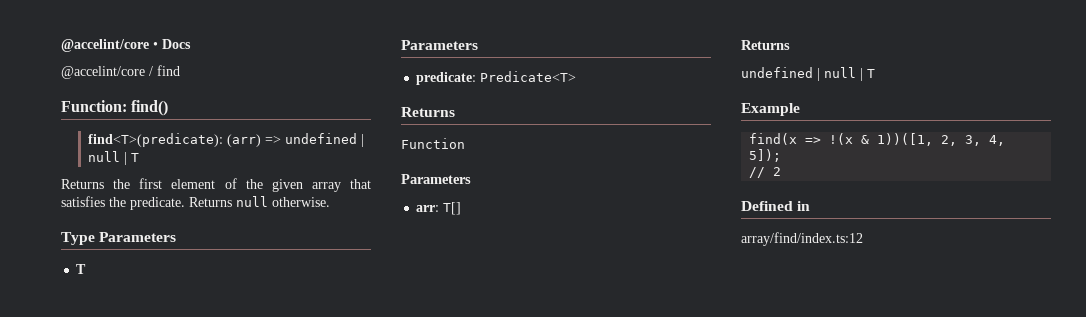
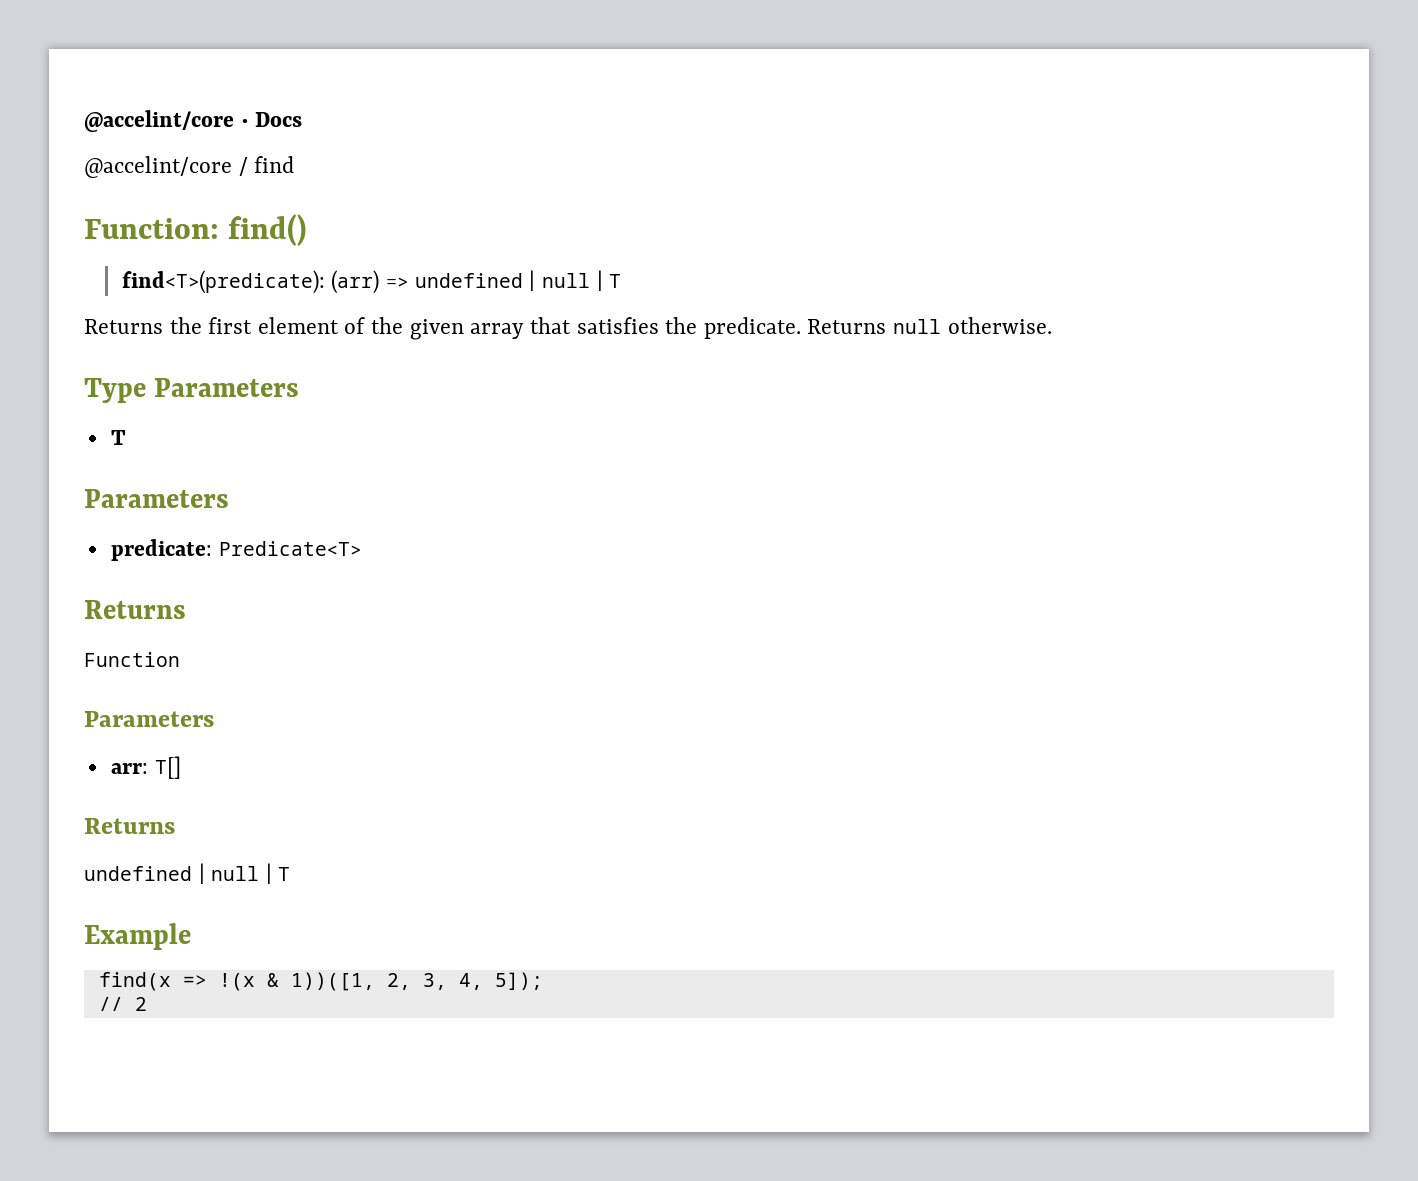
[741,201,811,211] [741,232,863,246] // Defined in // array/find/index.ts:12 -> (147, 1004) none

